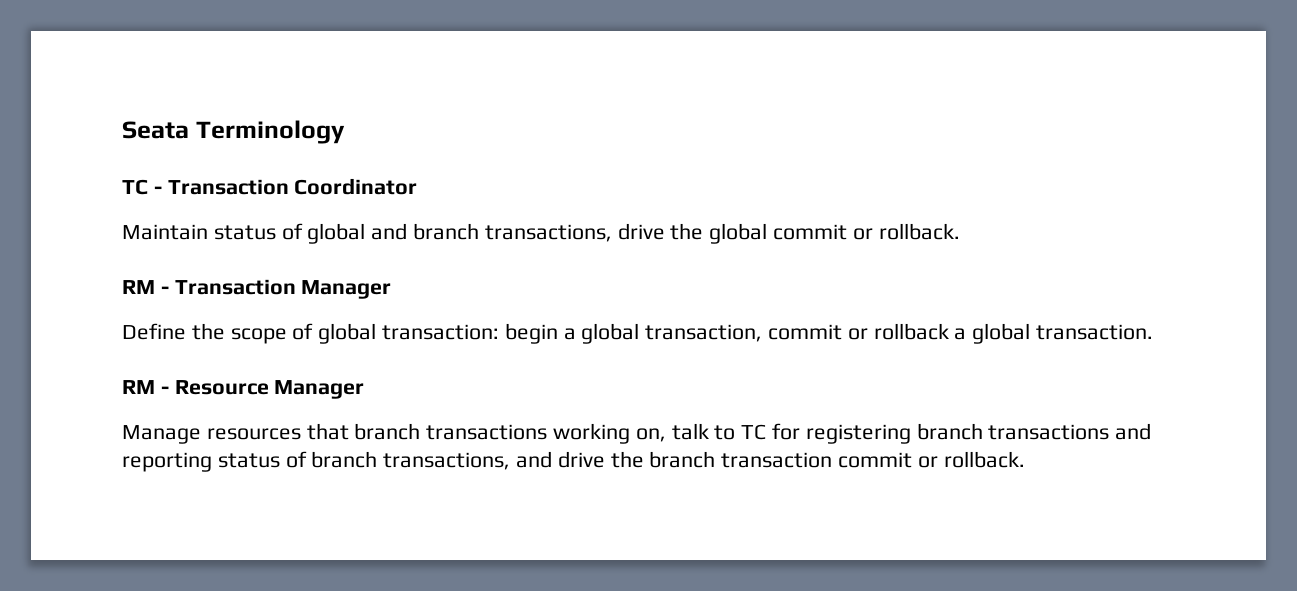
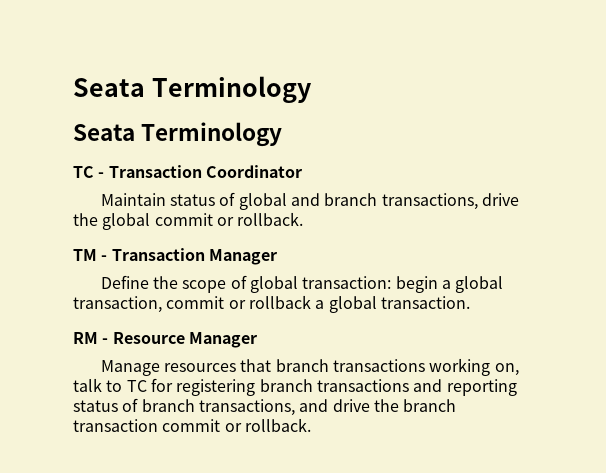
[122,120,345,144] Seata Terminology -> [73,76,312,103] [73,122,283,147] Seata Terminology // Seata Terminology
[122,280,155,294] RM -> [73,249,97,261] TM

